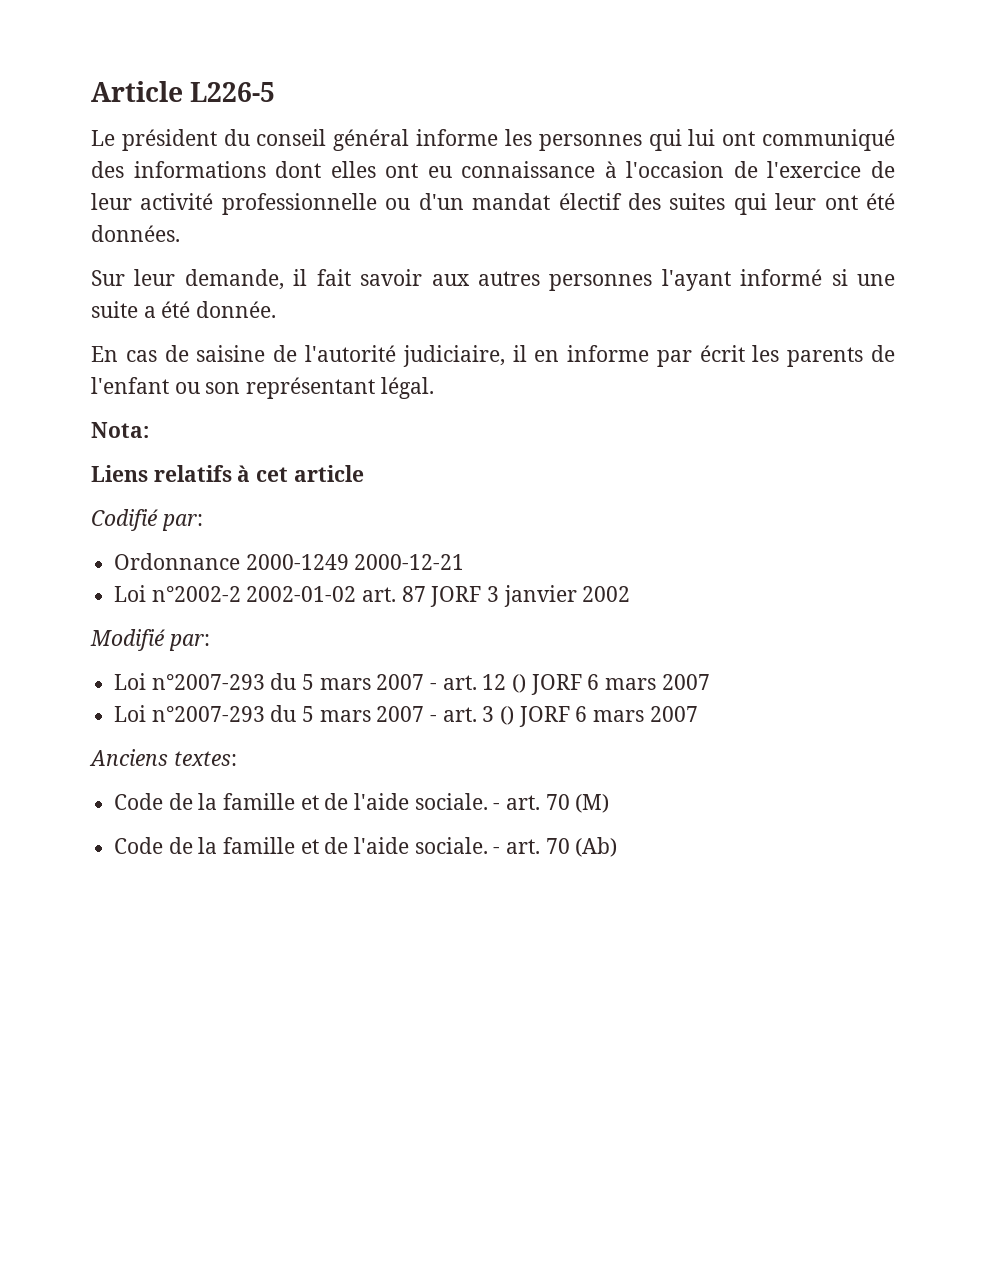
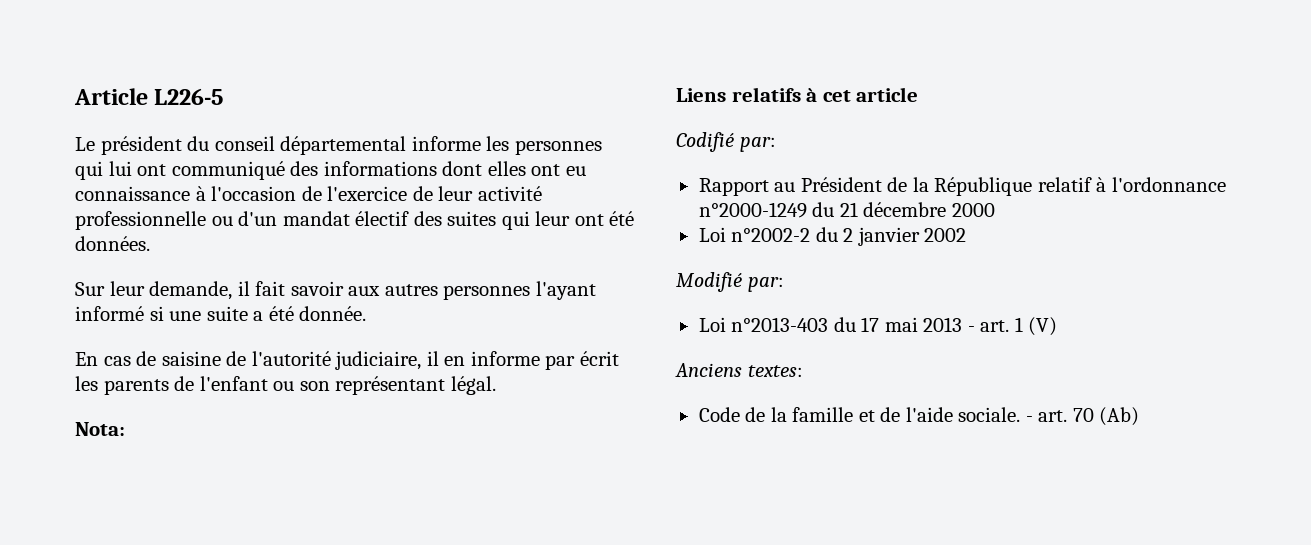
[333,129,410,151] général -> [280,136,407,155] départemental
[114,553,465,570] [114,585,500,607] Ordonnance 2000-1249 2000-12-21 // Loi n°2002-2 2002-01-02 art. 87 JORF 3 -> [698,177,1226,196] [698,202,995,218] [698,227,854,242] Rapport au Président de la République relatif à l'ordonnance n°2000-1249 du 21 décembre 2000 // Loi n°2002-2 du 2
[151,673,710,695] [114,705,698,727] [89,749,237,766] [114,793,610,813] n°2007-293 du 5 mars 2007 - art. 12 () JORF 6 mars 2007 // Loi n°2007-293 du 5 mars 2007 - art. 3 () JORF 6 mars 2007 // Anciens textes: // Code de la famille et de l'aide sociale. - art. 70 (M) -> [731,317,1058,336] [675,363,803,377] n°2013-403 du 17 mai 2013 - art. 1 (V) // Anciens textes:

